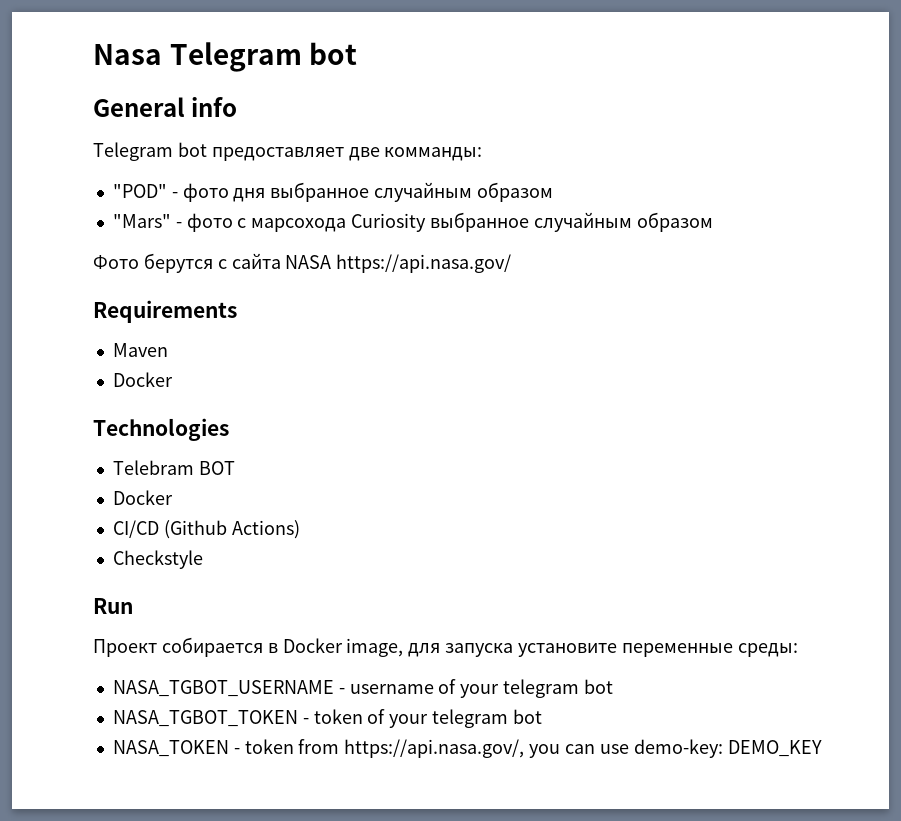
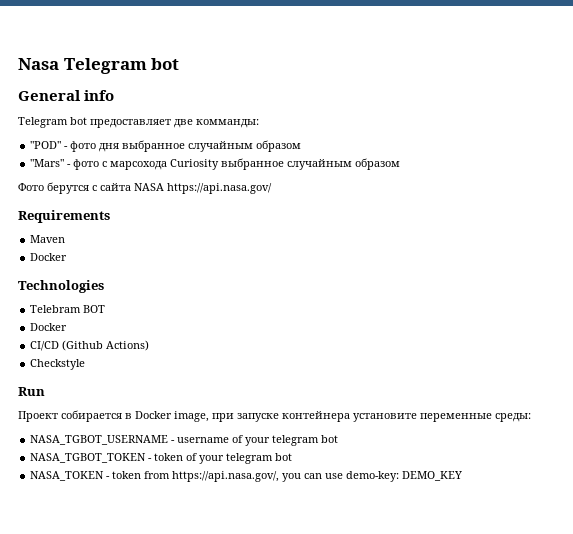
[408,643,514,657] для запуска -> [212,411,350,422] при запуске контейнера

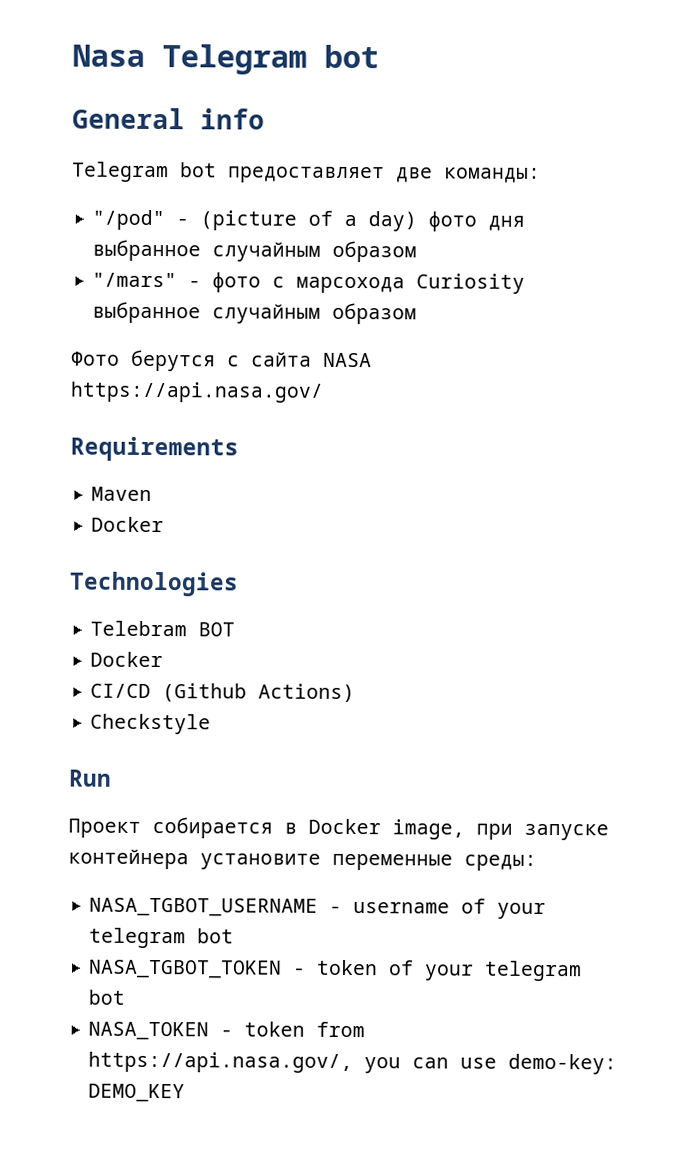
[196,119,259,128] [30,141,69,149] комманды: // "POD" - -> [444,167,541,183] [92,209,418,232] команды: // "/pod" - (picture of a day)
[30,159,65,167] "Mars" -> [92,272,178,288] "/mars"

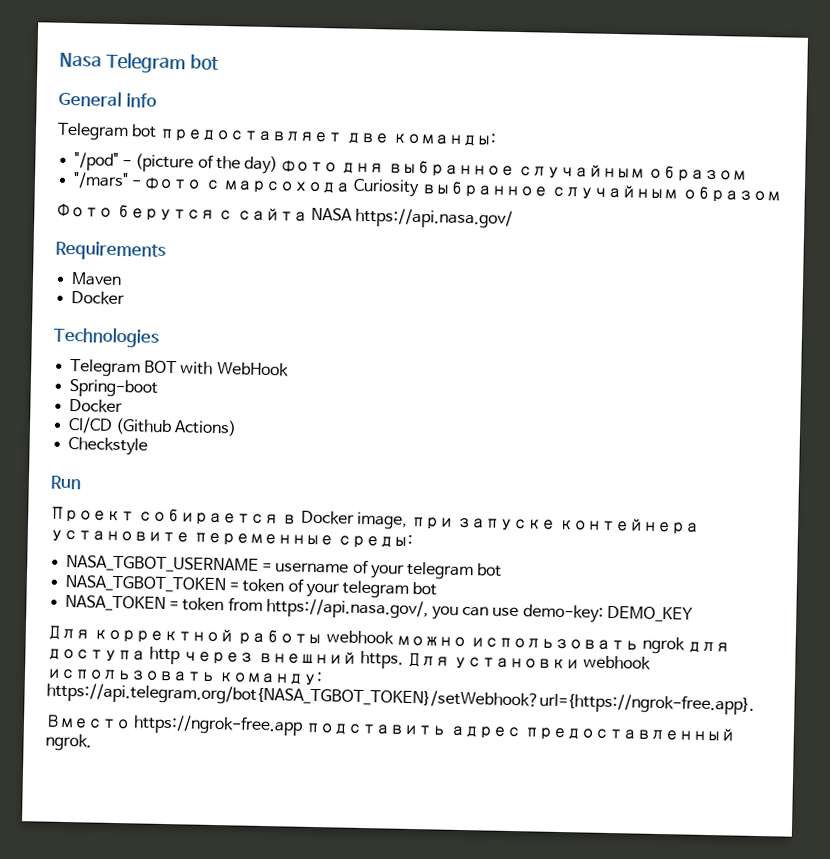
[344,214,358,227] a -> [215,155,241,170] the
[90,620,188,637] Telebram -> [70,359,142,378] Telegram
(236, 629) none -> [180,361,289,377] [69,379,159,398] with WebHook // Spring-boot
[329,905,343,913] - -> [262,562,273,572] =
[293,967,307,975] - -> [229,582,240,591] =
[220,1029,234,1037] - -> [169,601,180,610] =
(186, 1093) none -> [47,625,731,655] [47,646,652,671] [46,668,324,686] [46,682,755,715] [45,714,736,744] [45,733,92,752] // Для корректной работы webhook можно использовать ngrok для доступа http через внешний https. Для установки webhook использовать команду: https://api.telegram.org/bot{NASA_TGBOT_TOKEN}/setWebhook?url={https://ngrok-free.app}. // Вместо https://ngrok-free.app подставить адрес предоставленный ngrok.

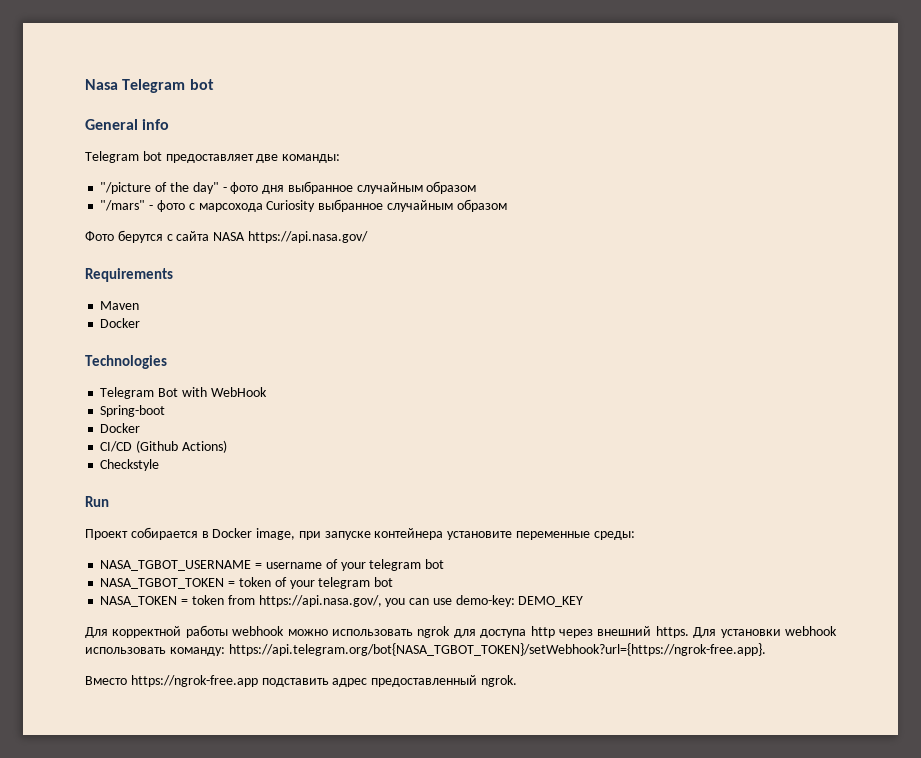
[74,152,278,175] "/pod" - (picture of the day) -> [100,182,227,194] "/picture of the day" -
[144,360,178,374] BOT -> [158,388,179,397] Bot

